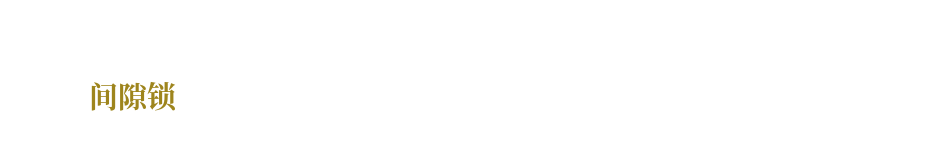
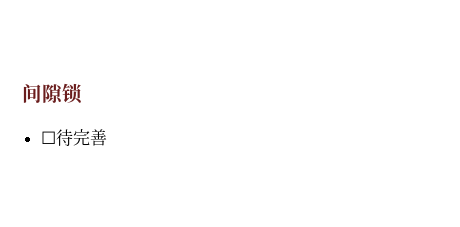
(178, 96) none -> [40,129,107,146] // ☐待完善

